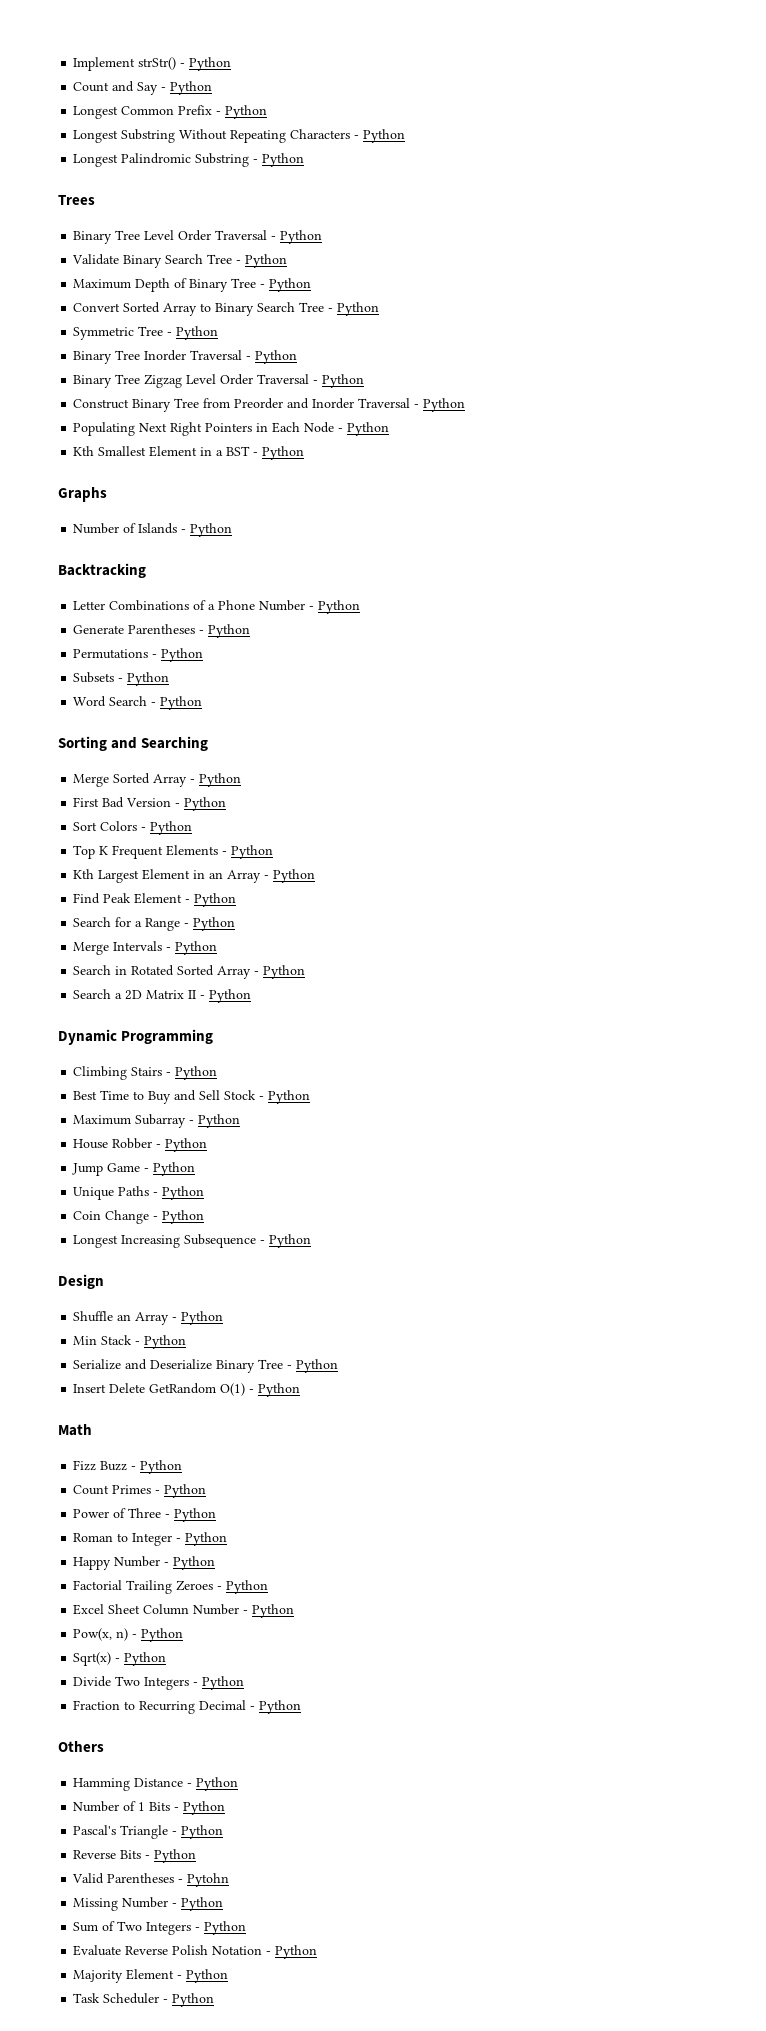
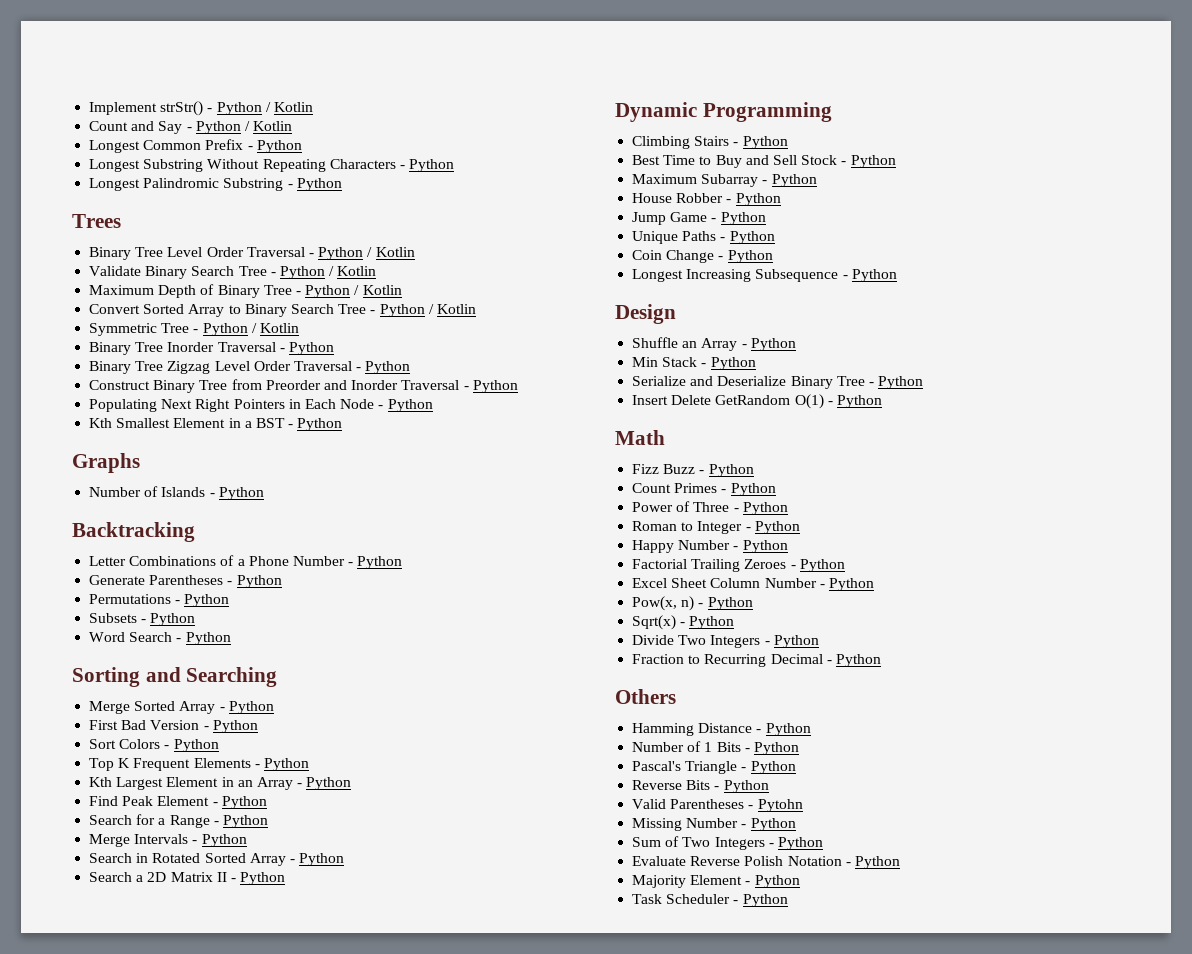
(232, 64) none -> [265,102,313,112] / Kotlin
(213, 88) none -> [244,121,293,131] / Kotlin
(323, 237) none -> [367,247,415,257] / Kotlin
(288, 261) none -> [329,266,377,276] / Kotlin
(312, 285) none -> [354,285,402,295] / Kotlin
(380, 309) none -> [428,304,476,314] / Kotlin
(219, 333) none -> [251,323,299,333] / Kotlin

